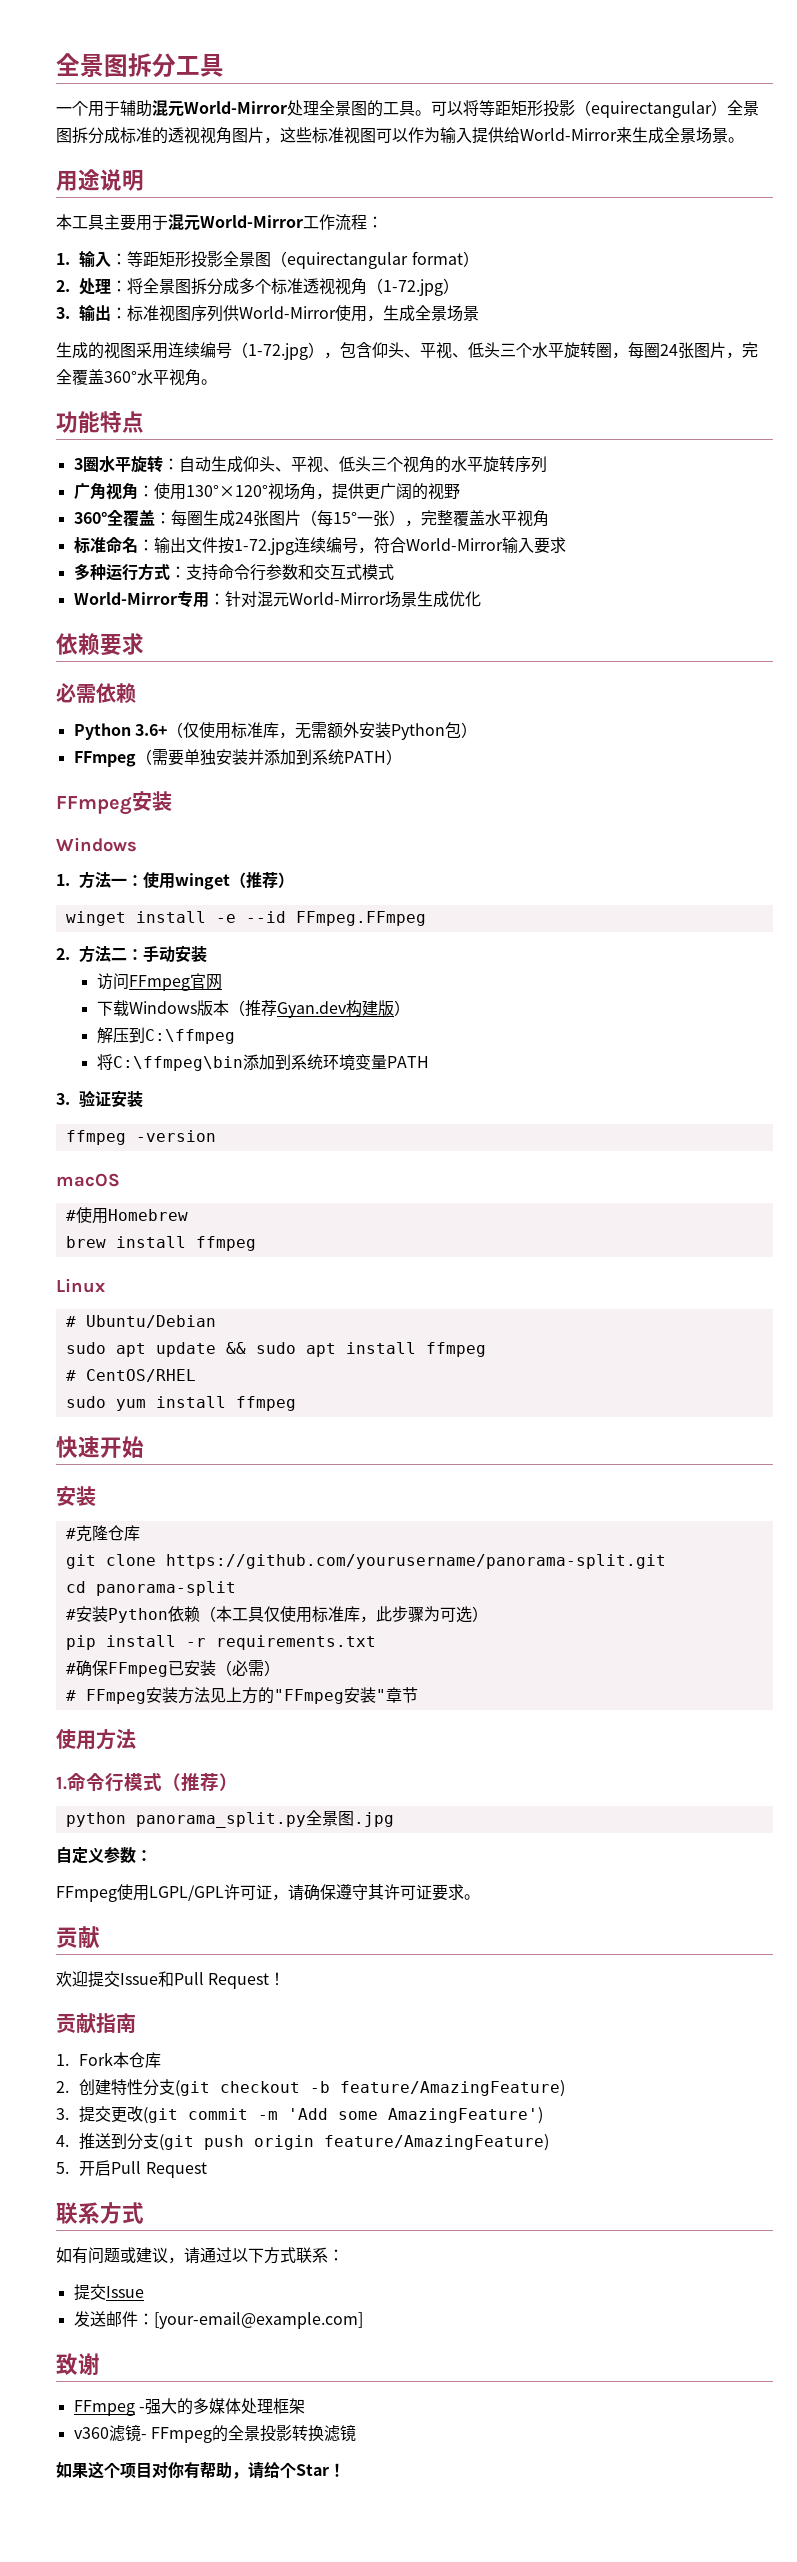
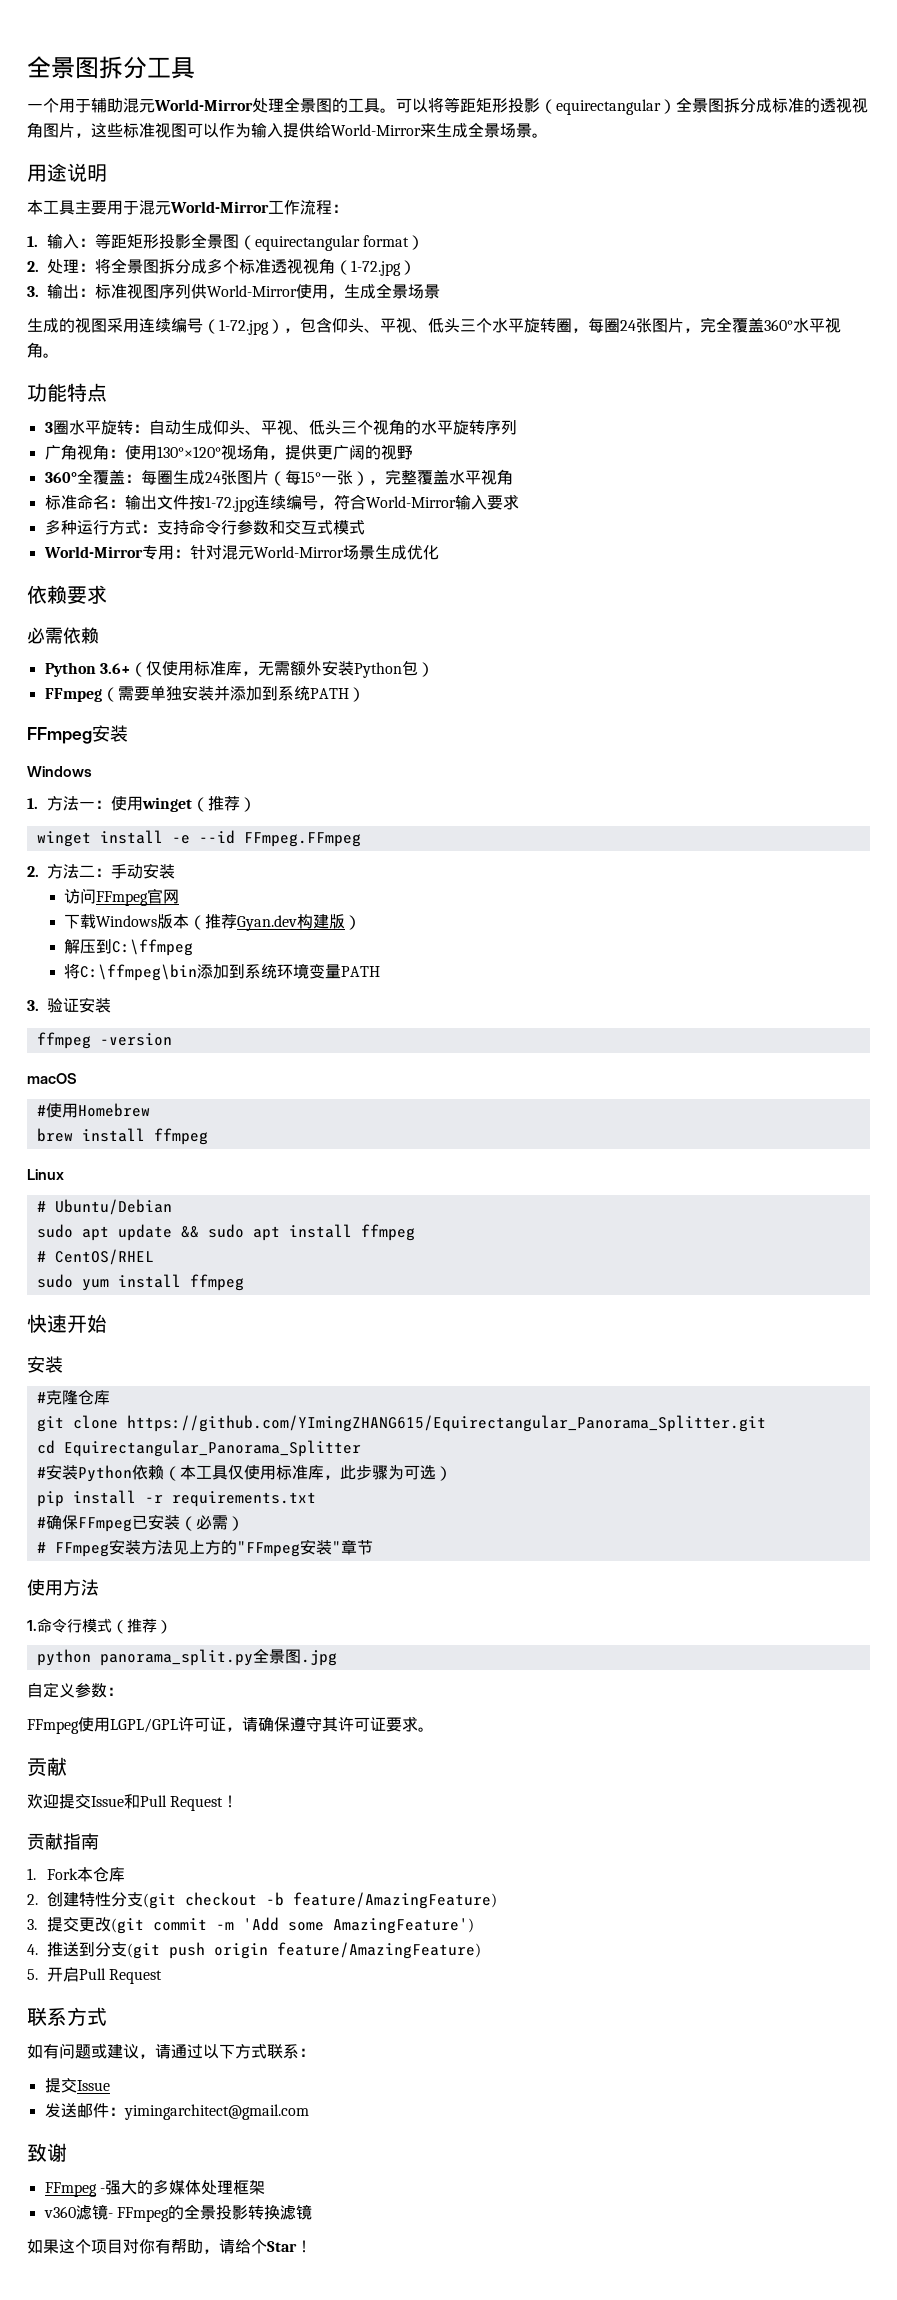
[165,1554,666,1569] https://github.com/yourusername/panorama-split.git -> [126,1415,766,1432] https://github.com/YImingZHANG615/Equirectangular_Panorama_Splitter.git
[95,1581,236,1596] panorama-split -> [63,1440,361,1457] Equirectangular_Panorama_Splitter
[153,2312,363,2329] [your-email@example.com] -> [123,2104,309,2120] yimingarchitect@gmail.com

